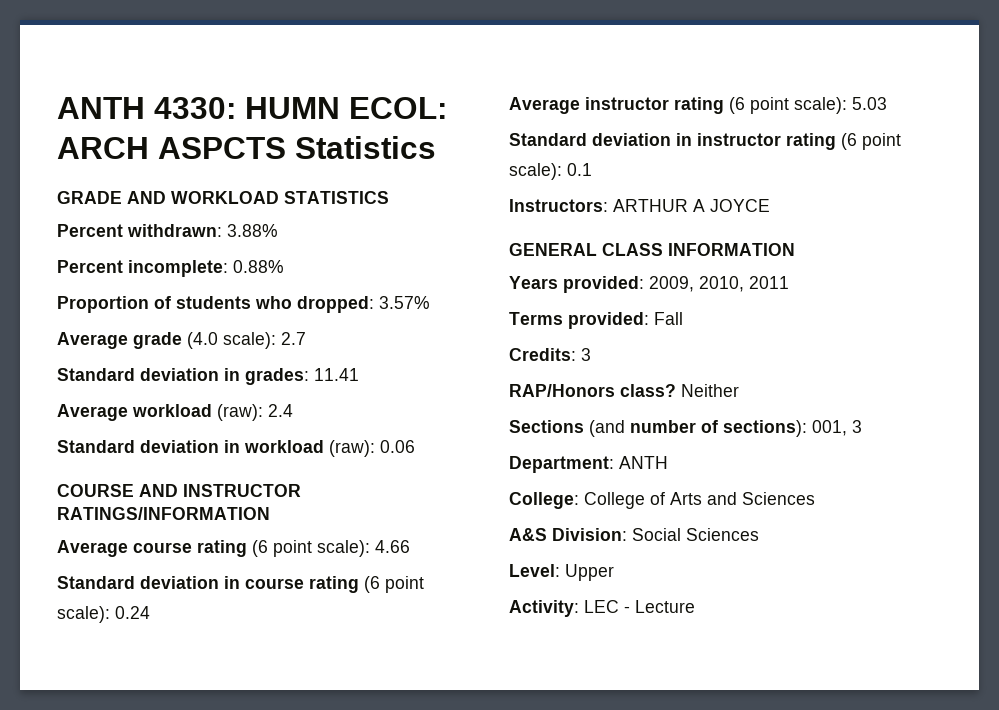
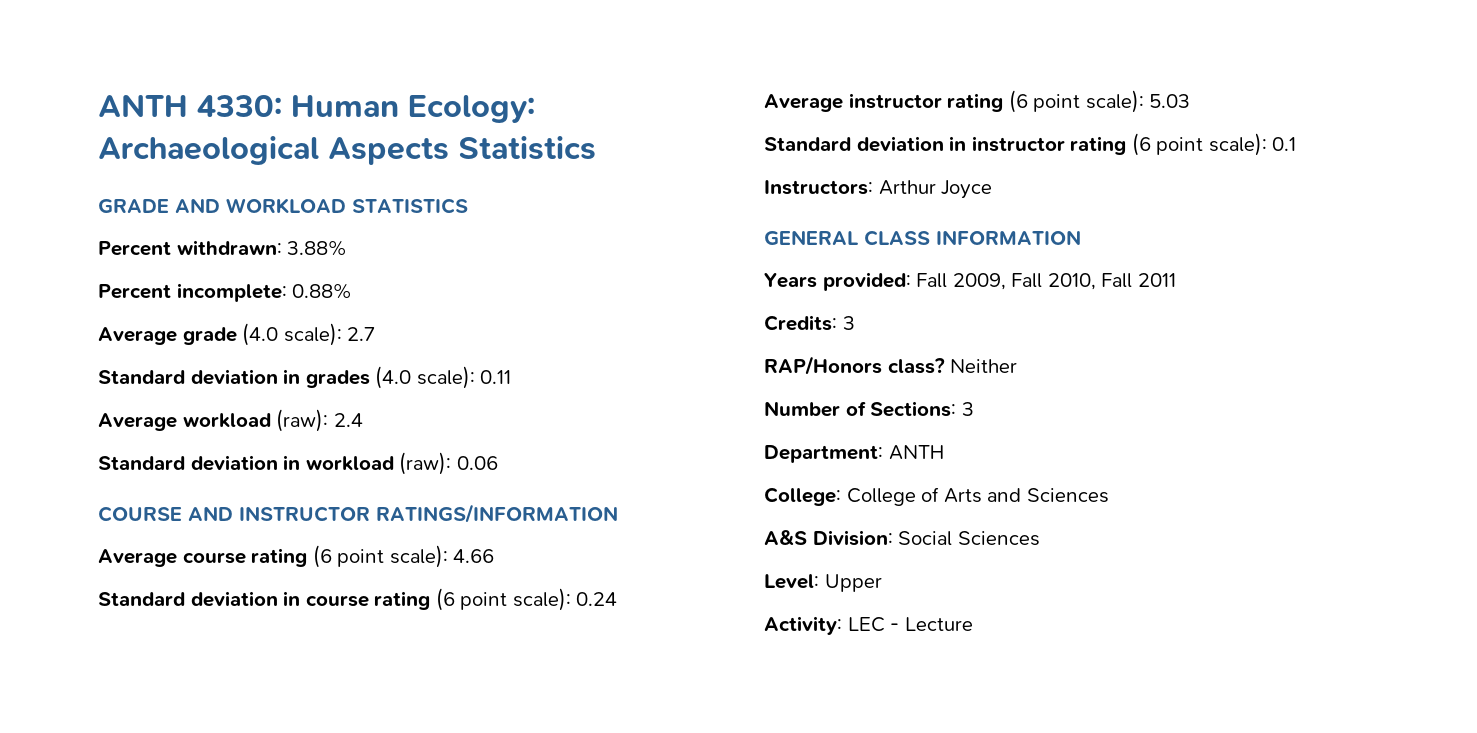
[245,97,447,119] [57,137,286,159] HUMN ECOL: ARCH ASPCTS -> [291,95,535,123] [98,136,449,165] Human Ecology: Archaeological Aspects
[57,296,430,313] // Proportion of students who dropped: 3.57% -> (353, 291) none
[245,368,359,385] grades: 11.41 -> [305,366,512,389] grades (4.0 scale): 0.11
[613,199,770,212] ARTHUR A JOYCE -> [878,180,993,199] Arthur Joyce
[649,276,789,292] [509,312,683,329] 2009, 2010, 2011 // Terms provided: Fall -> [916,273,1176,290] Fall 2009, Fall 2010, Fall 2011
[509,420,847,437] Sections (and number of sections): 001, -> [764,401,957,417] Number of Sections:

